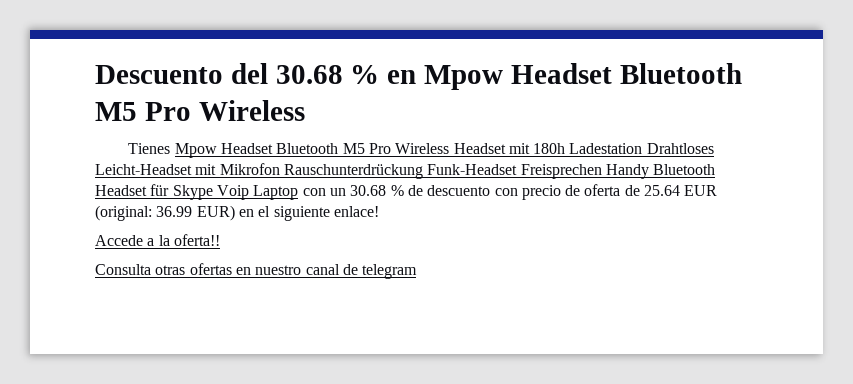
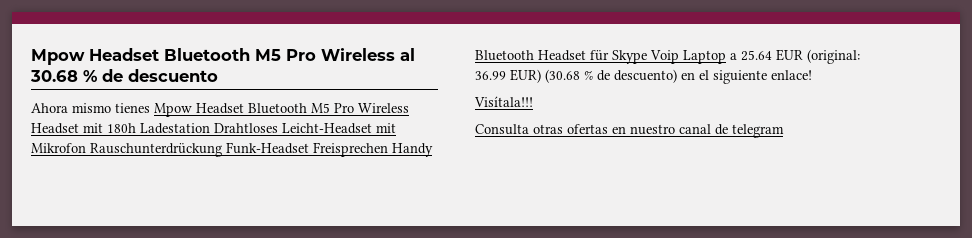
[95,63,742,90] [95,100,305,121] [128,143,171,154] Descuento del 30.68 % en Mpow Headset Bluetooth M5 Pro Wireless // Tienes -> [31,48,415,65] [30,69,218,82] [31,103,150,113] Mpow Headset Bluetooth M5 Pro Wireless al 30.68 % de descuento // Ahora mismo tienes
[302,184,640,200] con un 30.68 % de descuento con precio de oferta de -> [730,53,737,60] a
(235, 213) none -> [545,69,677,83] (30.68 % de descuento)
[95,234,220,246] Accede a la oferta!! -> [474,96,533,107] Visítala!!!

